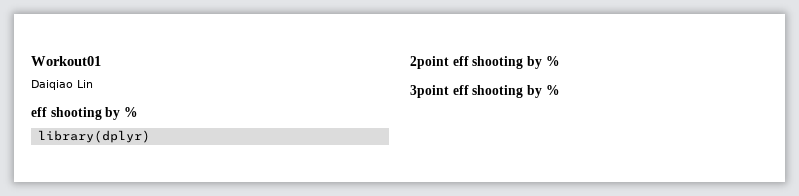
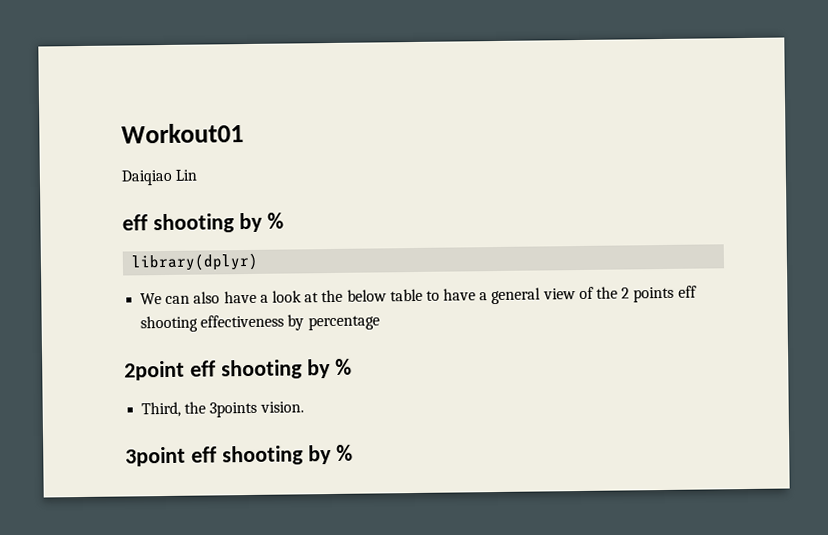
(150, 136) none -> [140,285,697,305] [140,314,380,333] // We can also have a look at the below table to have a general view of the 2 points eff shooting effectiveness by percentage
(560, 61) none -> [141,401,304,418] // Third, the 3points vision.

